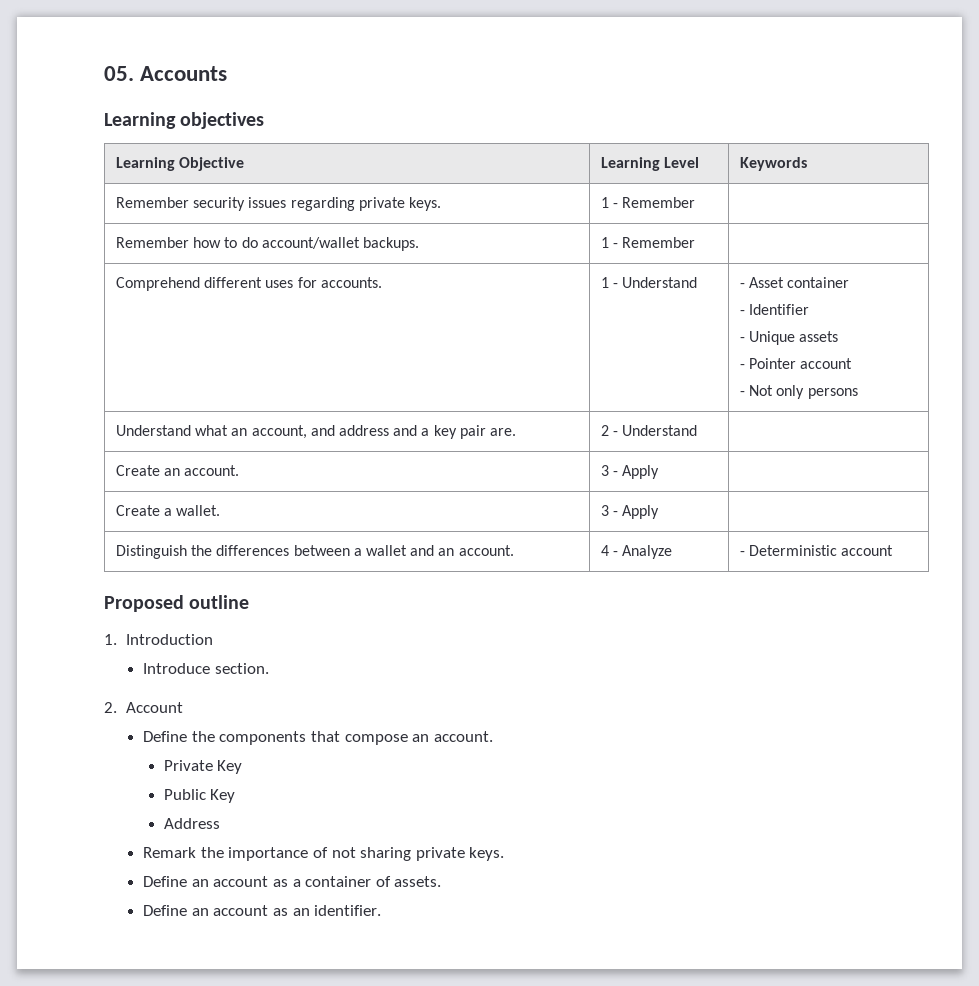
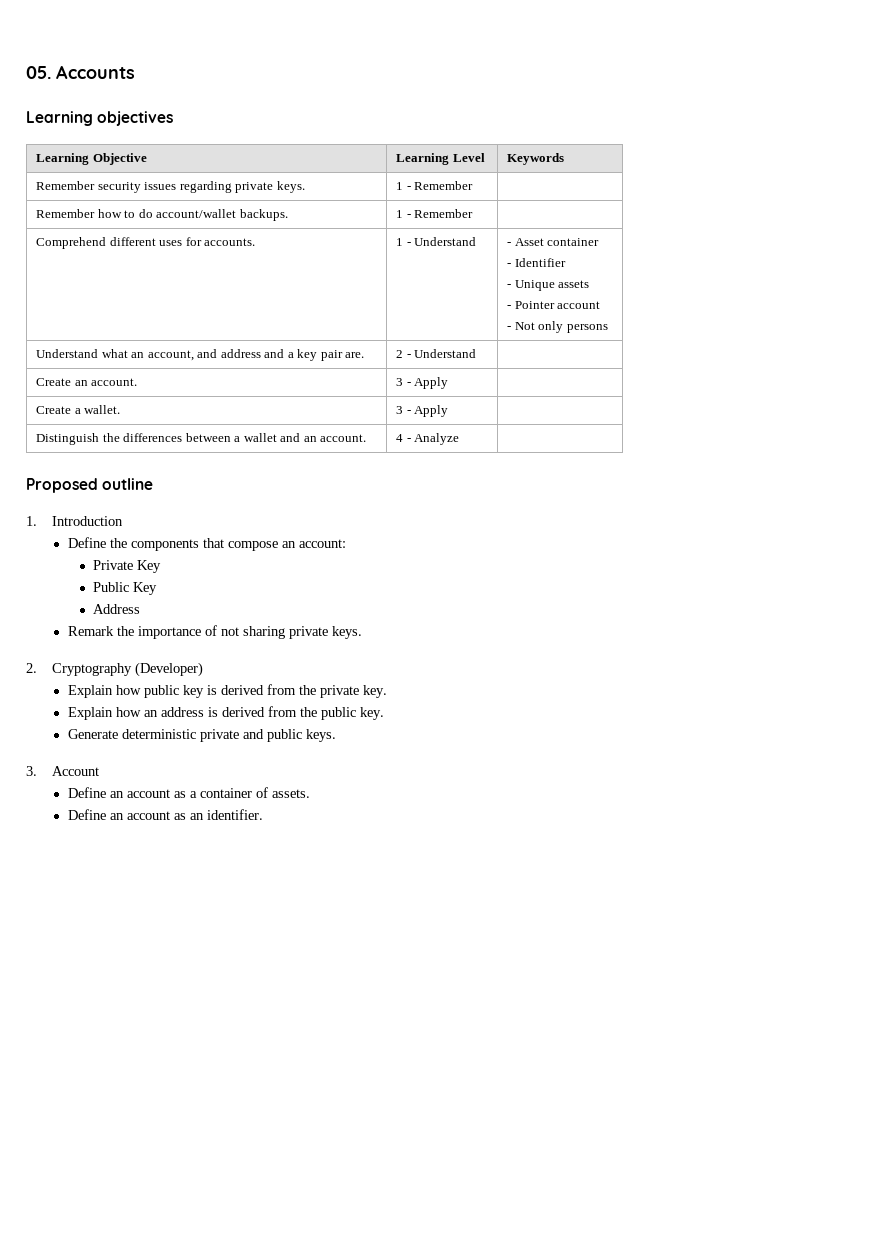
[740,545,894,556] - Deterministic account -> (460, 439) none
[143,663,269,674] [104,702,183,713] // Introduce section. // 2. Account -> (123, 521) none
[433,731,493,742] account. -> [298,539,346,548] account:
(505, 854) none -> [26,662,203,677] [67,684,387,698] [67,706,384,720] [67,729,336,742] [26,766,99,776] // 2. Cryptography (Developer) // Explain how public key is derived from the private key. // Explain how an address is derived from the public key. // Generate deterministic private and public keys. // 3. Account

